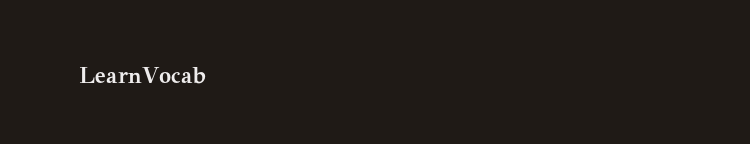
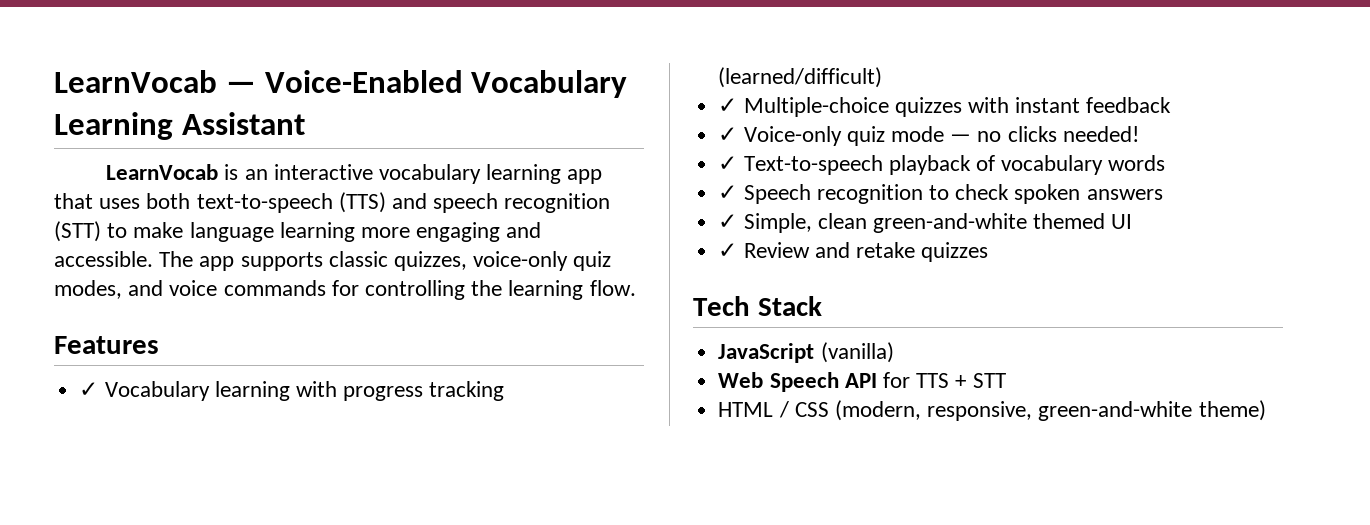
[79,67,206,84] LearnVocab -> [54,70,628,98] [54,112,305,140] [106,164,603,184] [54,192,611,213] [54,221,542,242] [54,251,612,271] [54,280,636,300] [54,336,159,354] [79,381,505,401] [718,67,883,88] [718,97,1172,117] [718,126,1139,146] [718,155,1166,175] [718,184,1163,204] [718,213,1133,233] [718,242,989,262] [693,296,822,316] [718,342,894,363] [718,372,1006,392] [718,400,1266,421] LearnVocab — Voice-Enabled Vocabulary Learning Assistant // LearnVocab is an interactive vocabulary learning app that uses both text-to-speech (TTS) and speech recognition (STT) to make language learning more engaging and accessible. The app supports classic quizzes, voice-only quiz modes, and voice commands for controlling the learning flow. // Features // ✓ Vocabulary learning with progress tracking (learned/difficult) // ✓ Multiple-choice quizzes with instant feedback // ✓ Voice-only quiz mode — no clicks needed! // ✓ Text-to-speech playback of vocabulary words // ✓ Speech recognition to check spoken answers // ✓ Simple, clean green-and-white themed UI // ✓ Review and retake quizzes // Tech Stack // JavaScript (vanilla) // Web Speech API for TTS + STT // HTML / CSS (modern, responsive, green-and-white theme)

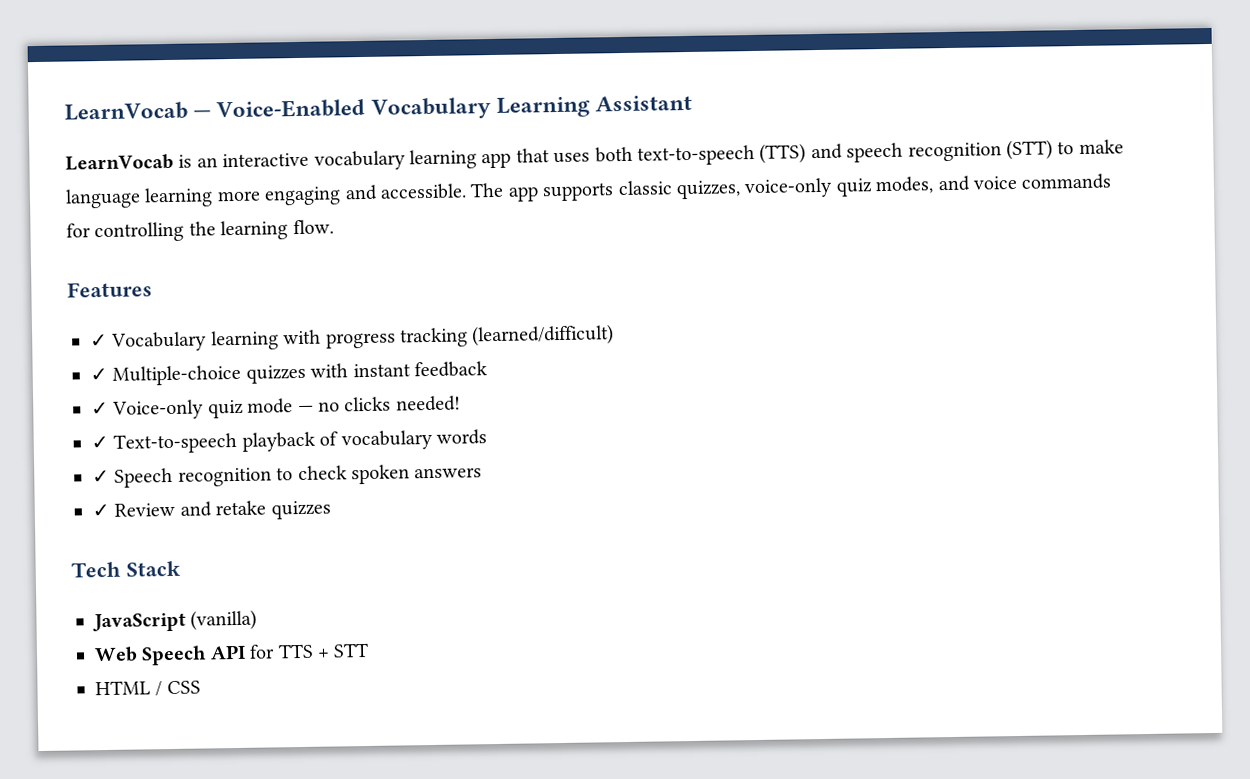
[718,213,1133,233] // ✓ Simple, clean green-and-white themed UI -> (483, 473) none
[834,400,1266,421] (modern, responsive, green-and-white theme) -> (201, 687) none

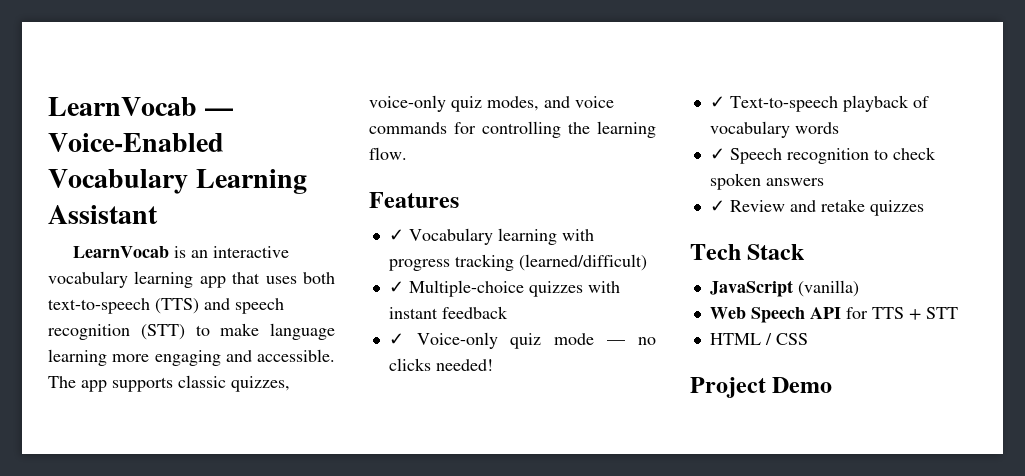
(201, 687) none -> [690,377,833,398] // Project Demo

